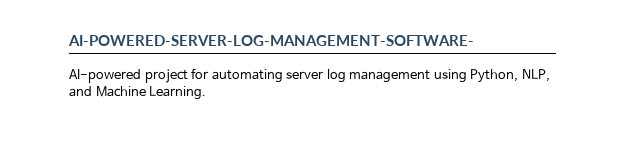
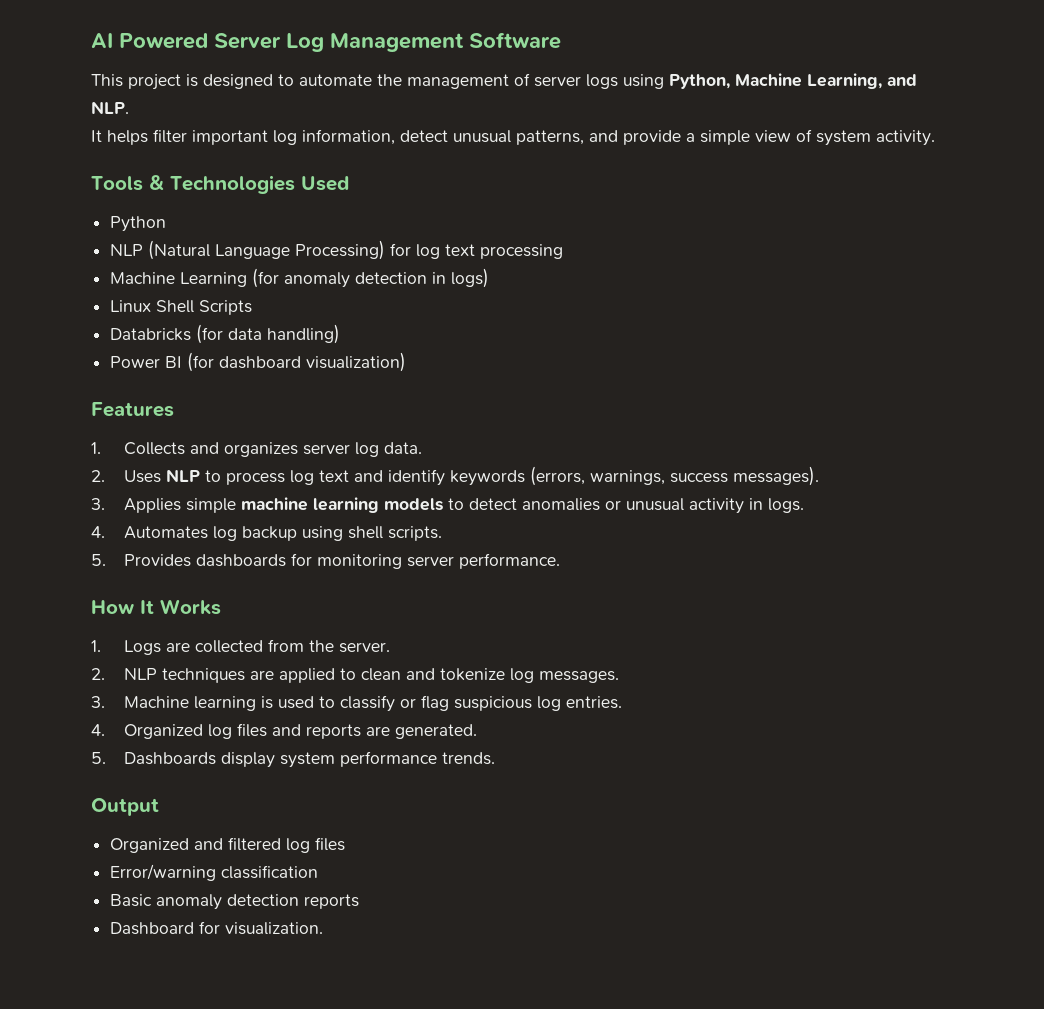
[68,35,474,46] [69,68,550,83] [69,86,207,100] AI-POWERED-SERVER-LOG-MANAGEMENT-SOFTWARE- // AI-powered project for automating server log management using Python, NLP, and Machine Learning. -> [91,32,561,52] [91,73,917,90] [91,101,129,114] [91,129,935,146] [91,175,349,194] [110,216,167,232] [110,240,564,260] [110,268,490,288] [110,300,253,315] [110,324,341,344] [110,352,407,372] [91,402,174,417] [91,442,422,457] [91,466,819,486] [91,497,804,514] [91,526,442,541] [91,553,560,569] [91,599,221,615] [91,639,390,655] [91,668,619,683] [91,695,622,712] [91,723,477,739] [91,751,495,768] [91,798,159,816] [110,837,346,853] [110,864,319,881] [110,894,360,910] [110,921,324,935] AI Powered Server Log Management Software // This project is designed to automate the management of server logs using Python, Machine Learning, and NLP. // It helps filter important log information, detect unusual patterns, and provide a simple view of system activity. // Tools & Technologies Used // Python // NLP (Natural Language Processing) for log text processing // Machine Learning (for anomaly detection in logs) // Linux Shell Scripts // Databricks (for data handling) // Power BI (for dashboard visualization) // Features // 1. Collects and organizes server log data. // 2. Uses NLP to process log text and identify keywords (errors, warnings, success messages). // 3. Applies simple machine learning models to detect anomalies or unusual activity in logs. // 4. Automates log backup using shell scripts. // 5. Provides dashboards for monitoring server performance. // How It Works // 1. Logs are collected from the server. // 2. NLP techniques are applied to clean and tokenize log messages. // 3. Machine learning is used to classify or flag suspicious log entries. // 4. Organized log files and reports are generated. // 5. Dashboards display system performance trends. // Output // Organized and filtered log files // Error/warning classification // Basic anomaly detection reports // Dashboard for visualization.

